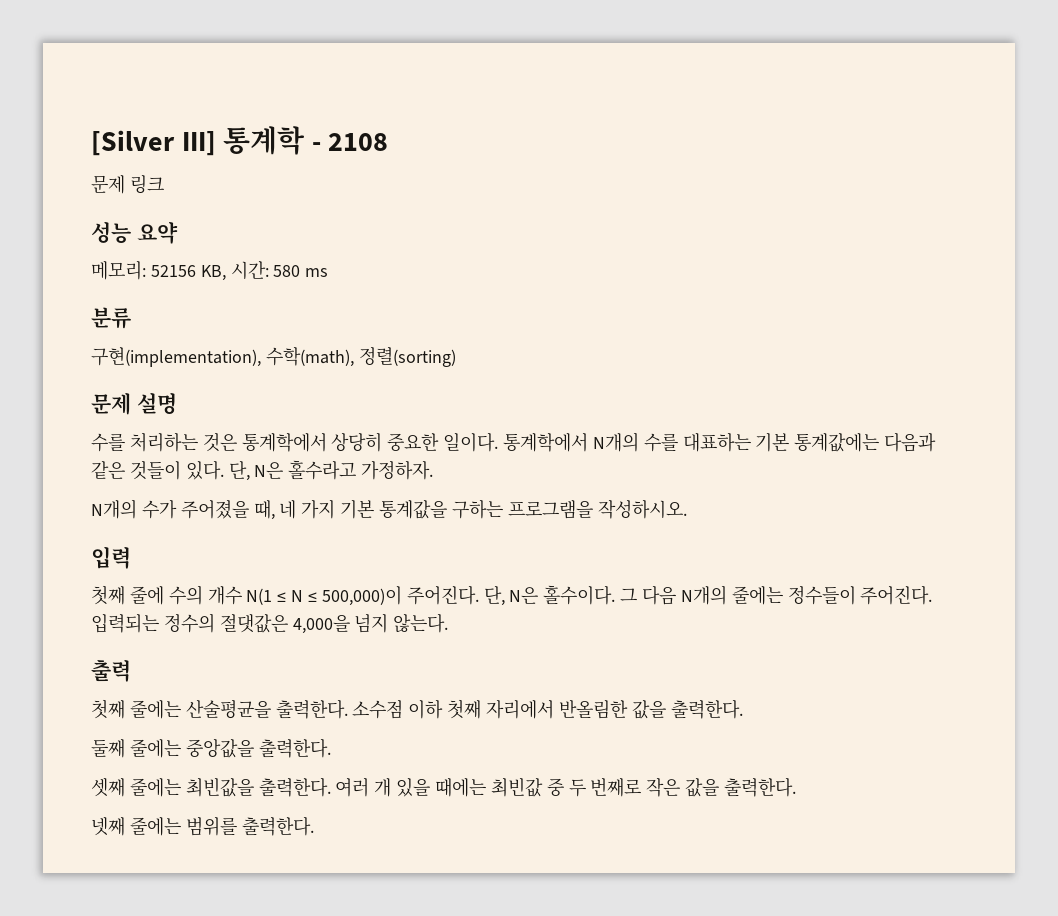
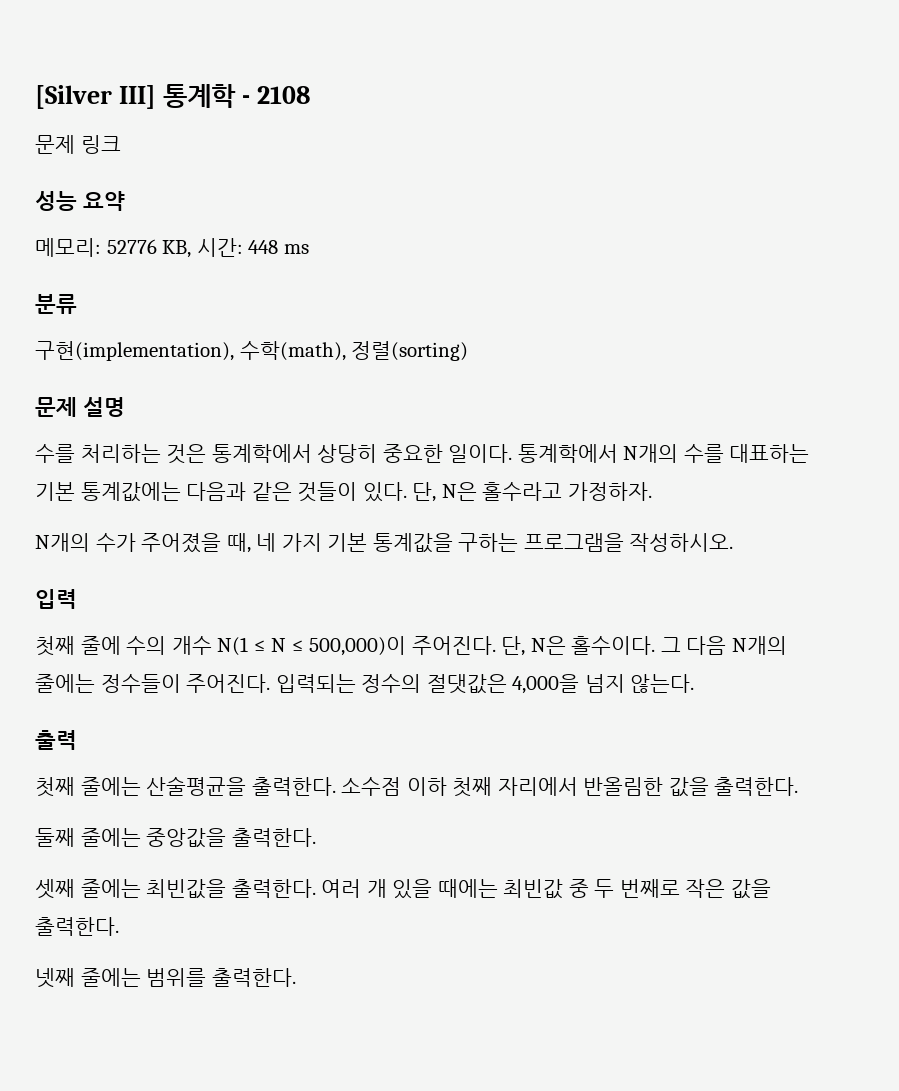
[150,265,196,277] 52156 -> [106,239,157,254] 52776
[273,265,301,277] 580 -> [248,240,279,254] 448

